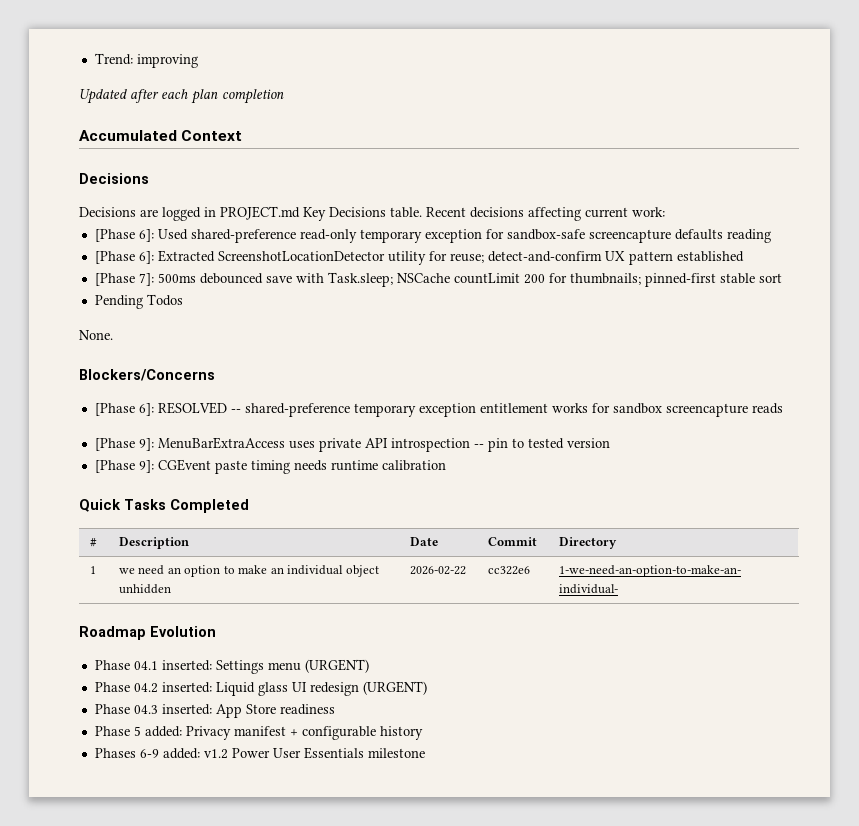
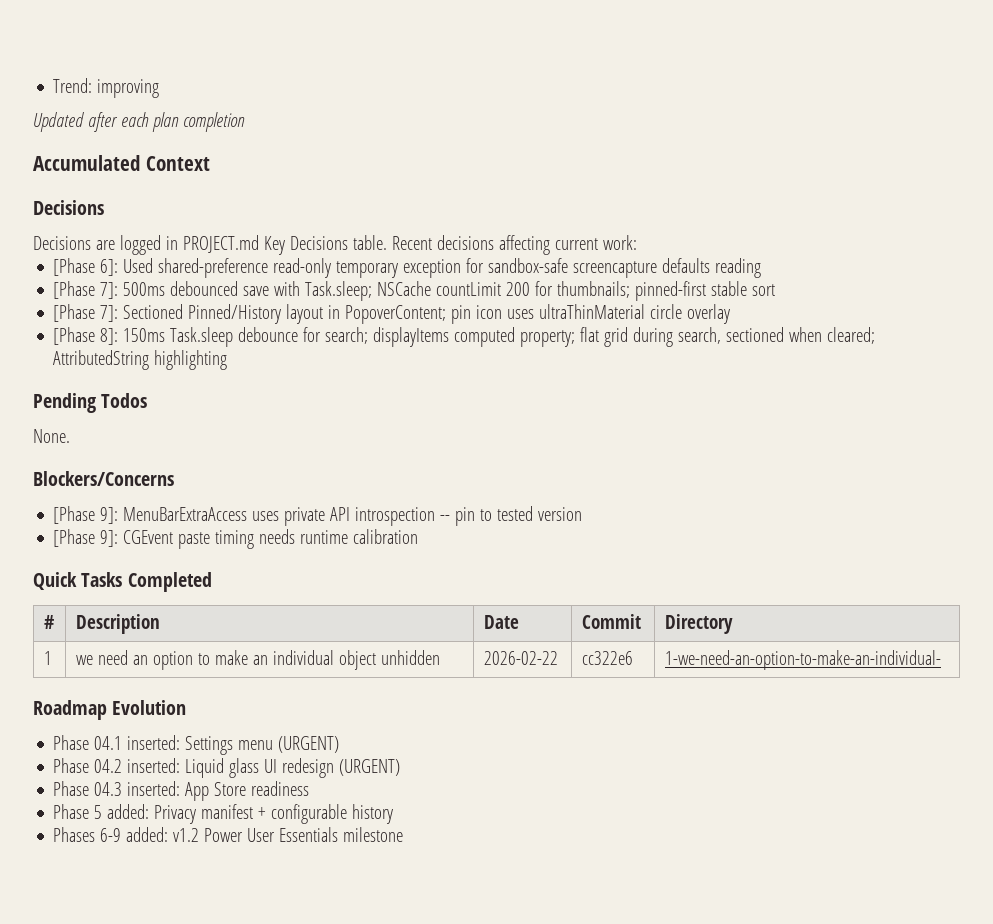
[94,250,744,265] // [Phase 6]: Extracted ScreenshotLocationDetector utility for reuse; detect-and-confirm UX pattern established -> (762, 268) none
[94,294,183,309] [79,330,113,340] [79,369,215,381] [94,402,783,417] Pending Todos // None. // Blockers/Concerns // [Phase 6]: RESOLVED -- shared-preference temporary exception entitlement works for sandbox screencapture reads -> [53,304,731,324] [53,327,876,347] [53,350,228,370] [33,393,148,413] [33,429,70,443] [33,471,174,486] [Phase 7]: Sectioned Pinned/History layout in PopoverContent; pin icon uses ultraThinMaterial circle overlay // [Phase 8]: 150ms Task.sleep debounce for search; displayItems computed property; flat grid during search, sectioned when cleared; AttributedString highlighting // Pending Todos // None. // Blockers/Concerns

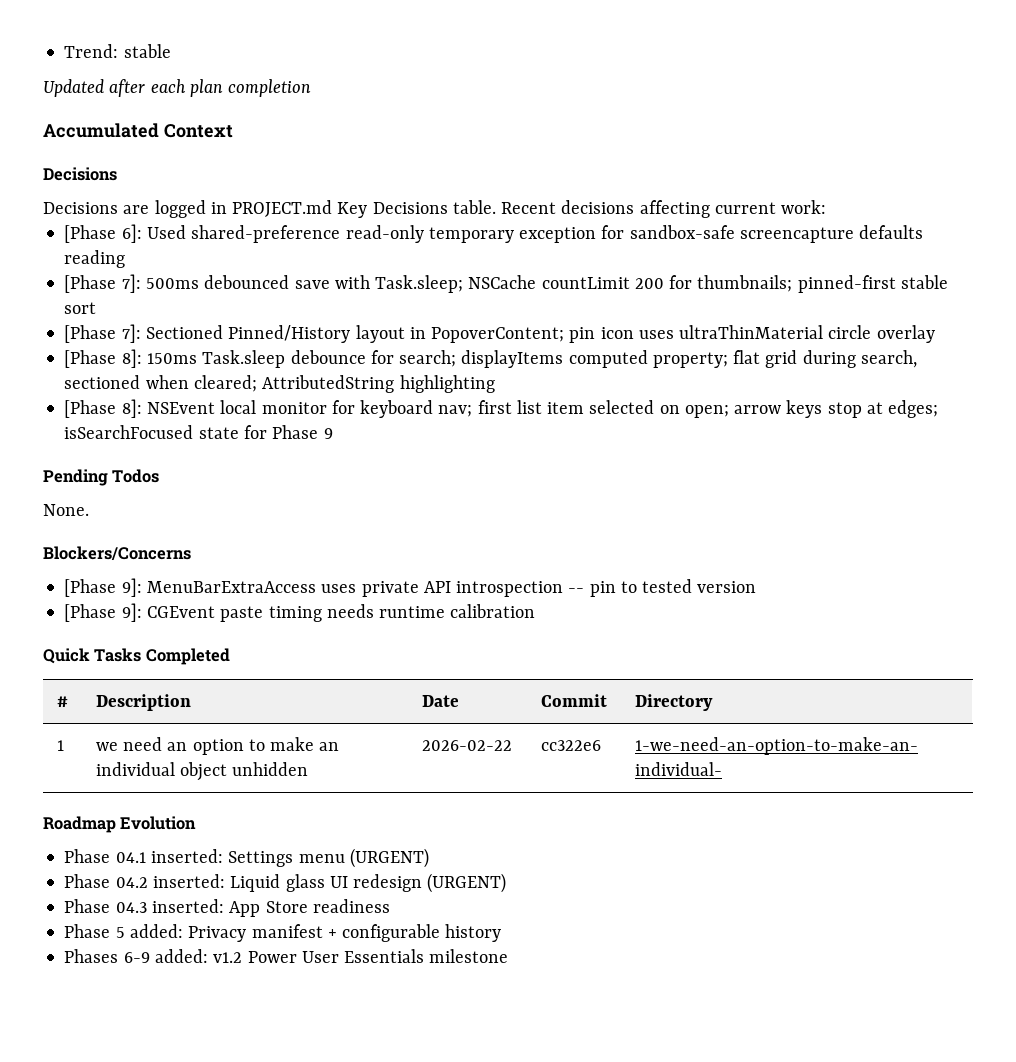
[97,79,160,98] improving -> [123,44,171,58] stable
(228, 360) none -> [64,399,939,418] [64,425,333,439] // [Phase 8]: NSEvent local monitor for keyboard nav; first list item selected on open; arrow keys stop at edges; isSearchFocused state for Phase 9

